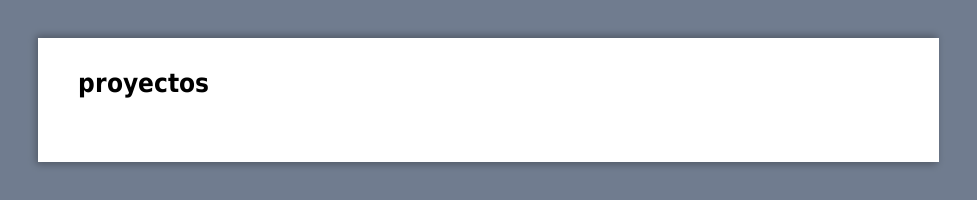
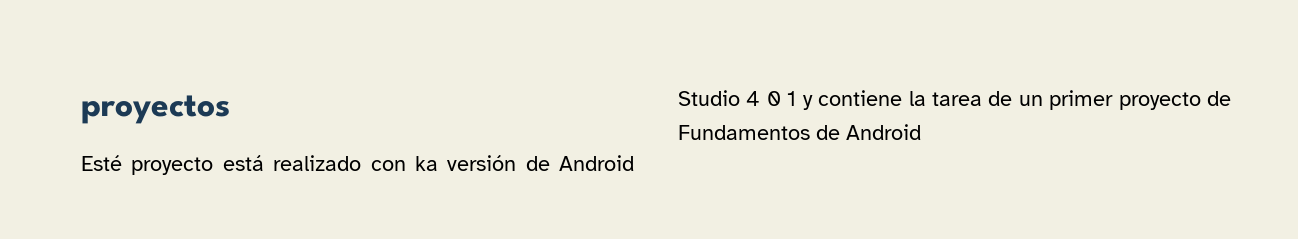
(209, 85) none -> [81,155,634,175] [678,90,1231,110] [678,124,921,140] // Esté proyecto está realizado con ka versión de Android Studio 4 0 1 y contiene la tarea de un primer proyecto de Fundamentos de Android

